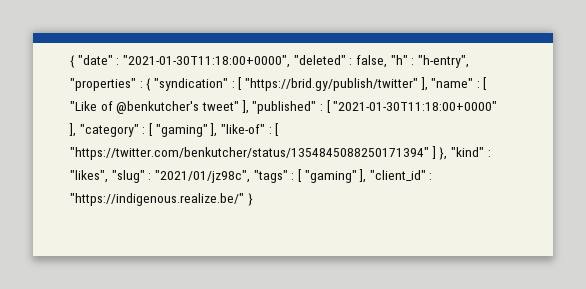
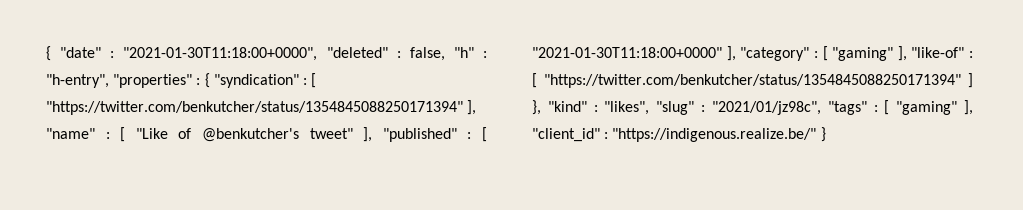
[244,78,418,91] "https://brid.gy/publish/twitter" -> [46,101,463,115] "https://twitter.com/benkutcher/status/1354845088250171394"

